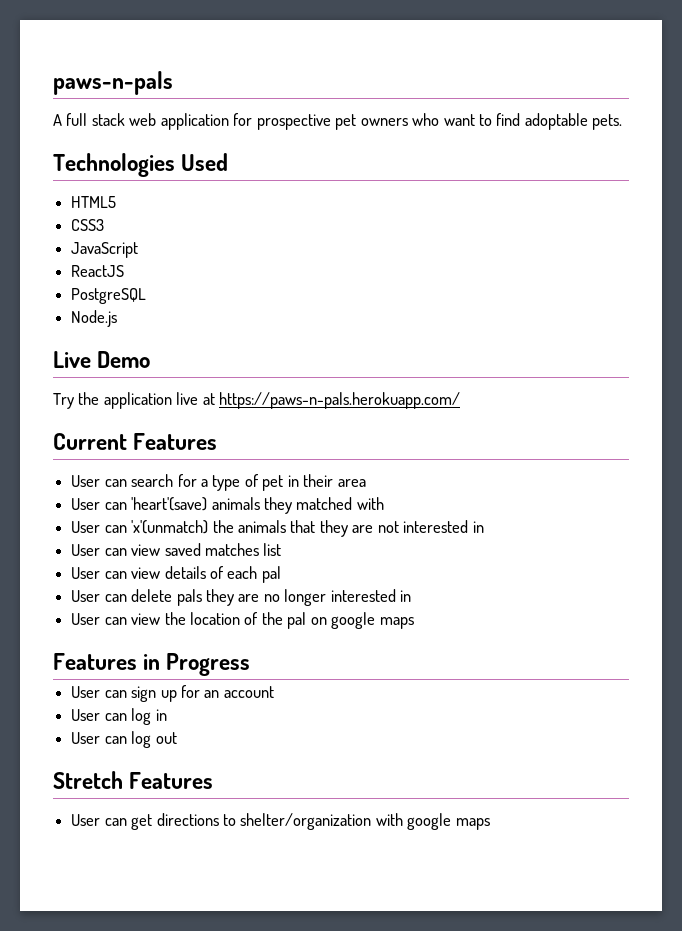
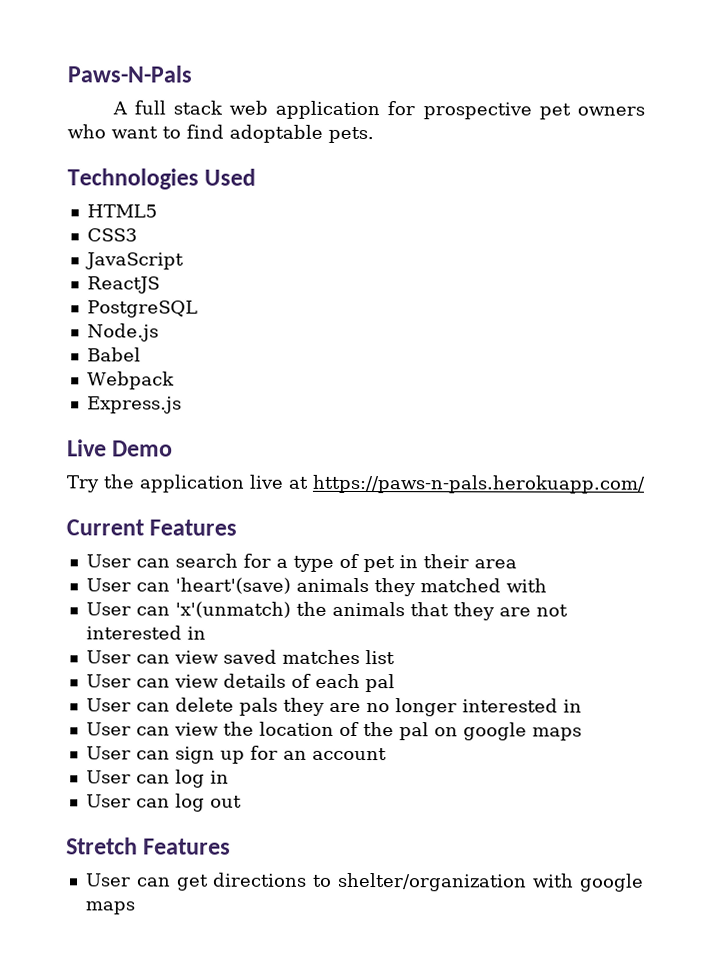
[53,71,173,95] paws-n-pals -> [67,65,193,83] Paws-N-Pals
(118, 318) none -> [86,347,141,362] [86,371,175,390] [86,396,182,414] // Babel // Webpack // Express.js
[53,653,251,676] // Features in Progress -> (582, 734) none

